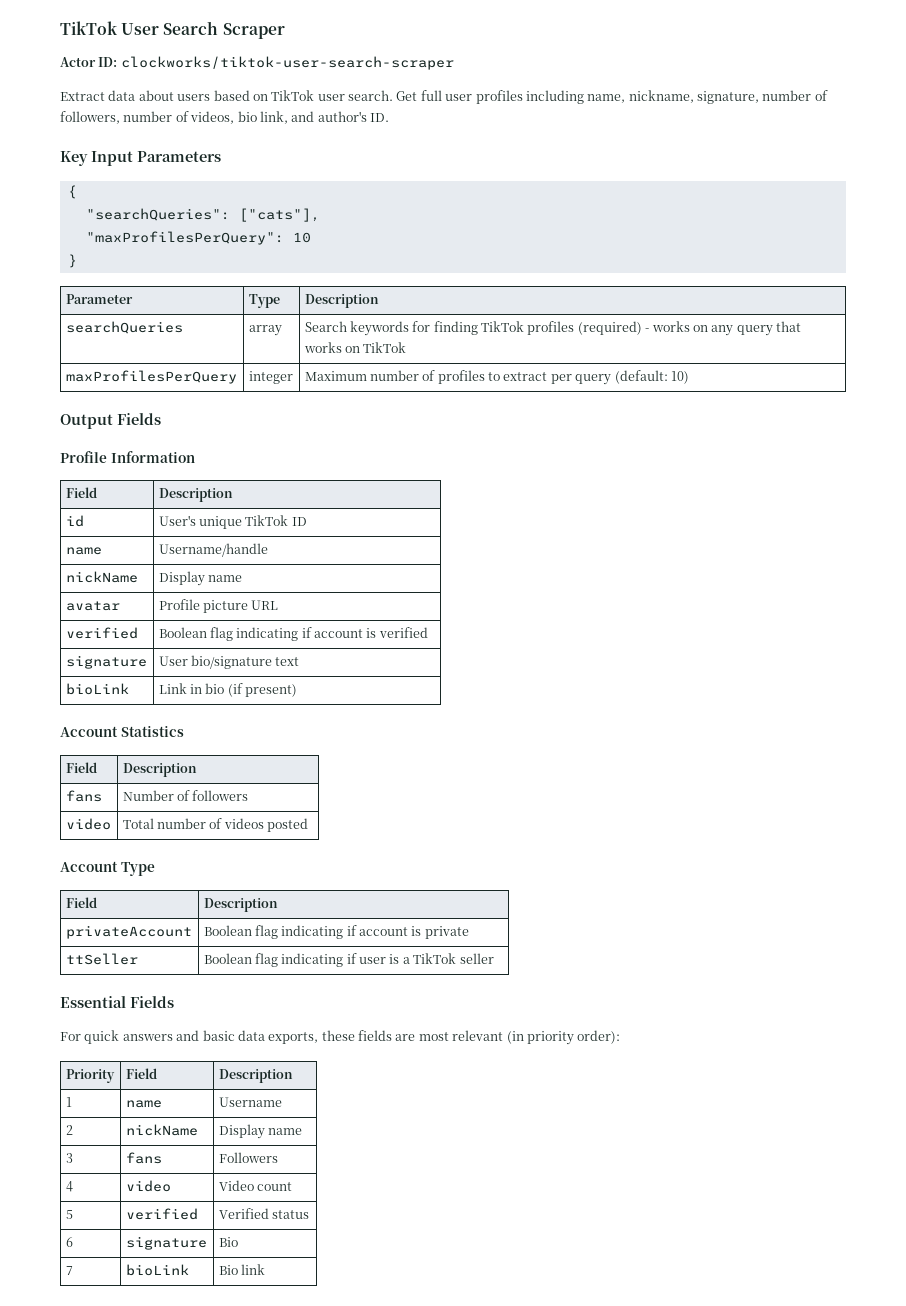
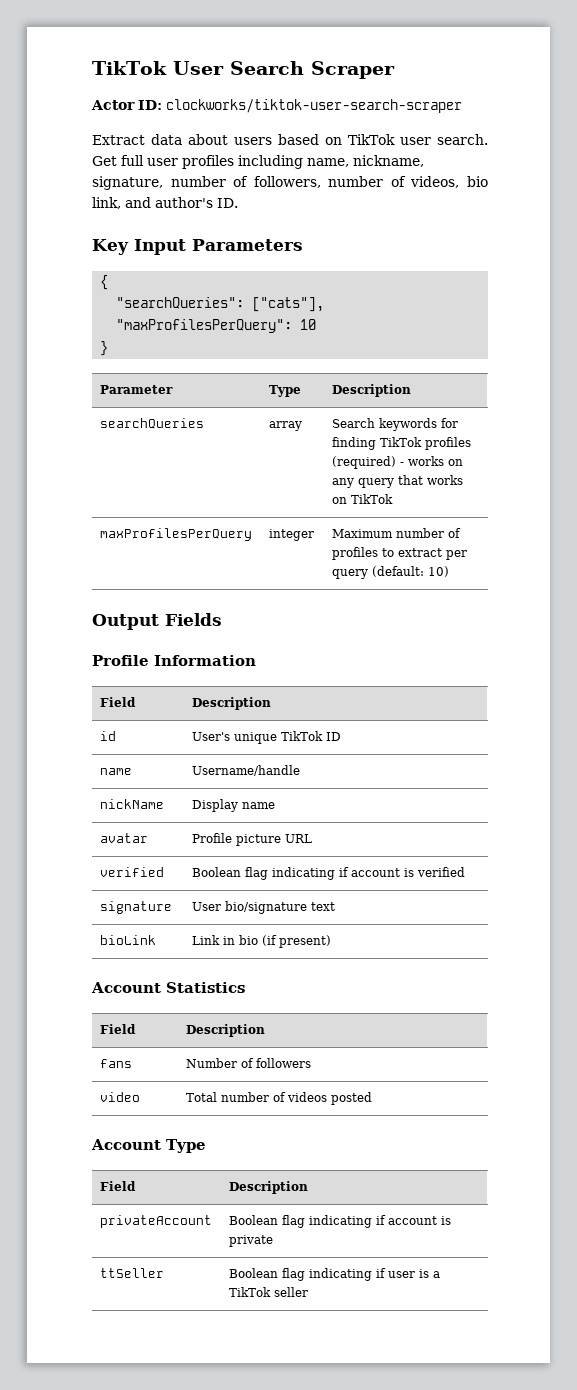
[60,996,174,1008] [60,1030,621,1045] [65,1069,115,1083] [125,1068,157,1079] [218,1069,293,1083] [65,1097,72,1107] [125,1100,162,1108] [218,1097,282,1107] [65,1125,73,1135] [125,1124,198,1136] [218,1124,302,1139] [65,1153,73,1163] [125,1152,162,1164] [218,1152,278,1163] [65,1181,73,1192] [125,1180,171,1192] [218,1180,292,1191] [65,1210,73,1219] [125,1208,198,1220] [218,1208,309,1219] [65,1237,73,1247] [125,1236,207,1250] [218,1237,238,1247] [65,1266,73,1275] [125,1264,189,1276] [218,1264,265,1275] // Essential Fields // For quick answers and basic data exports, these fields are most relevant (in priority order): // Priority | Field | Description // 1 | name | Username // 2 | nickName | Display name // 3 | fans | Followers // 4 | video | Video count // 5 | verified | Verified status // 6 | signature | Bio // 7 | bioLink | Bio link -> (309, 1292) none

